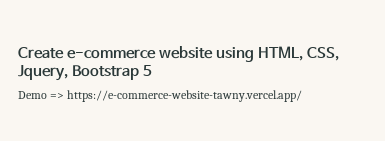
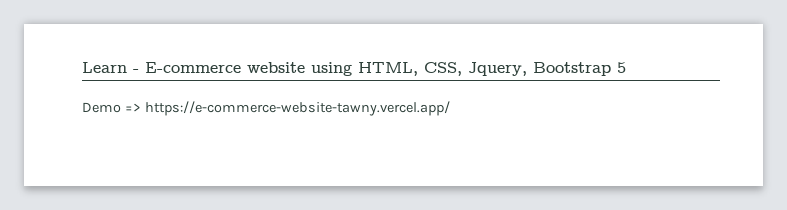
[18,47,156,59] Create e-commerce -> [82,62,241,73] Learn - E-commerce

